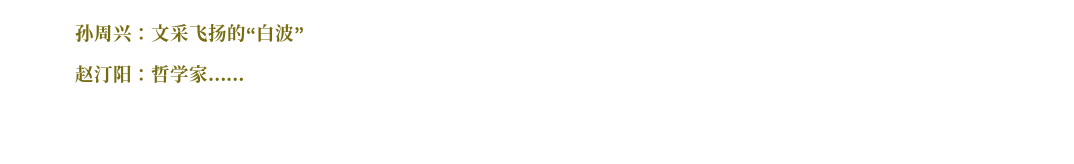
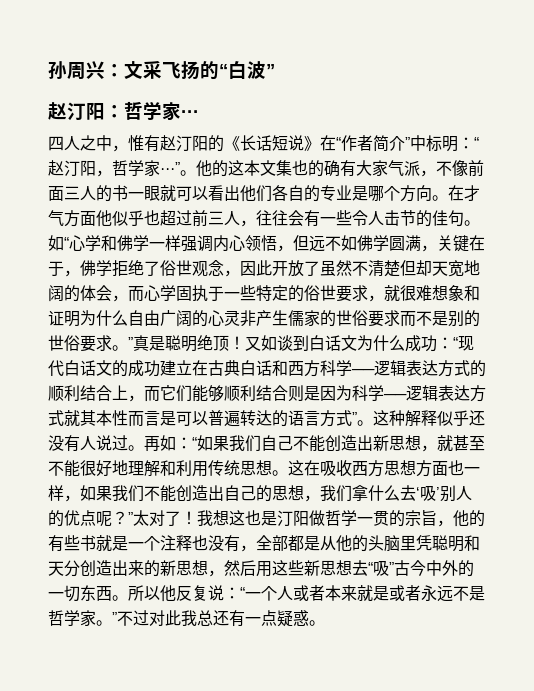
[208,77,244,81] …… -> [181,110,199,118] [48,135,479,152] [48,160,484,177] [48,185,480,202] [48,210,480,227] [48,235,485,252] [48,260,480,277] [48,285,480,302] [48,310,480,327] [48,335,474,352] [48,360,486,377] [48,385,486,402] [48,410,485,427] [48,435,485,452] [48,460,480,477] [48,485,472,502] [48,510,485,527] [48,535,480,552] [48,560,474,577] [48,585,485,602] [48,610,325,627] ··· // 四人之中，惟有赵汀阳的《长话短说》在“作者简介”中标明：“赵汀阳，哲学家···”。他的这本文集也的确有大家气派，不像前面三人的书一眼就可以看出他们各自的专业是哪个方向。在才气方面他似乎也超过前三人，往往会有一些令人击节的佳句。如“心学和佛学一样强调内心领悟，但远不如佛学圆满，关键在于，佛学拒绝了俗世观念，因此开放了虽然不清楚但却天宽地阔的体会，而心学固执于一些特定的俗世要求，就很难想象和证明为什么自由广阔的心灵非产生儒家的世俗要求而不是别的世俗要求。”真是聪明绝顶！又如谈到白话文为什么成功：“现代白话文的成功建立在古典白话和西方科学──逻辑表达方式的顺利结合上，而它们能够顺利结合则是因为科学──逻辑表达方式就其本性而言是可以普遍转达的语言方式”。这种解释似乎还没有人说过。再如：“如果我们自己不能创造出新思想，就甚至不能很好地理解和利用传统思想。这在吸收西方思想方面也一样，如果我们不能创造出自己的思想，我们拿什么去‘吸’别人的优点呢？”太对了！我想这也是汀阳做哲学一贯的宗旨，他的有些书就是一个注释也没有，全部都是从他的头脑里凭聪明和天分创造出来的新思想，然后用这些新思想去“吸”古今中外的一切东西。所以他反复说：“一个人或者本来就是或者永远不是哲学家。”不过对此我总还有一点疑惑。

